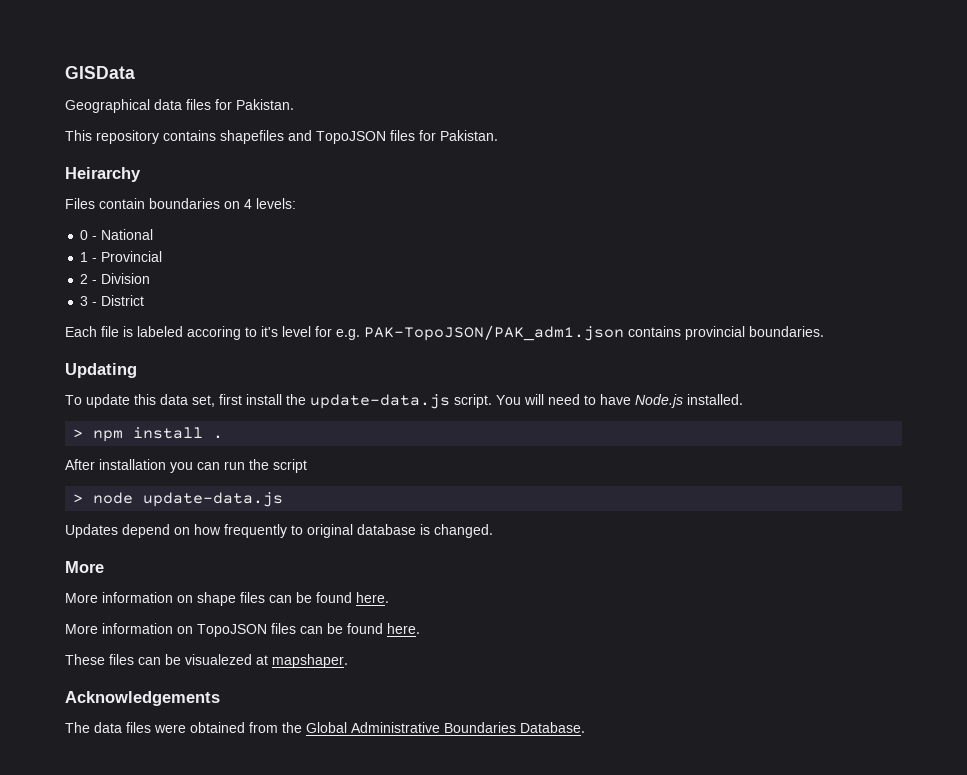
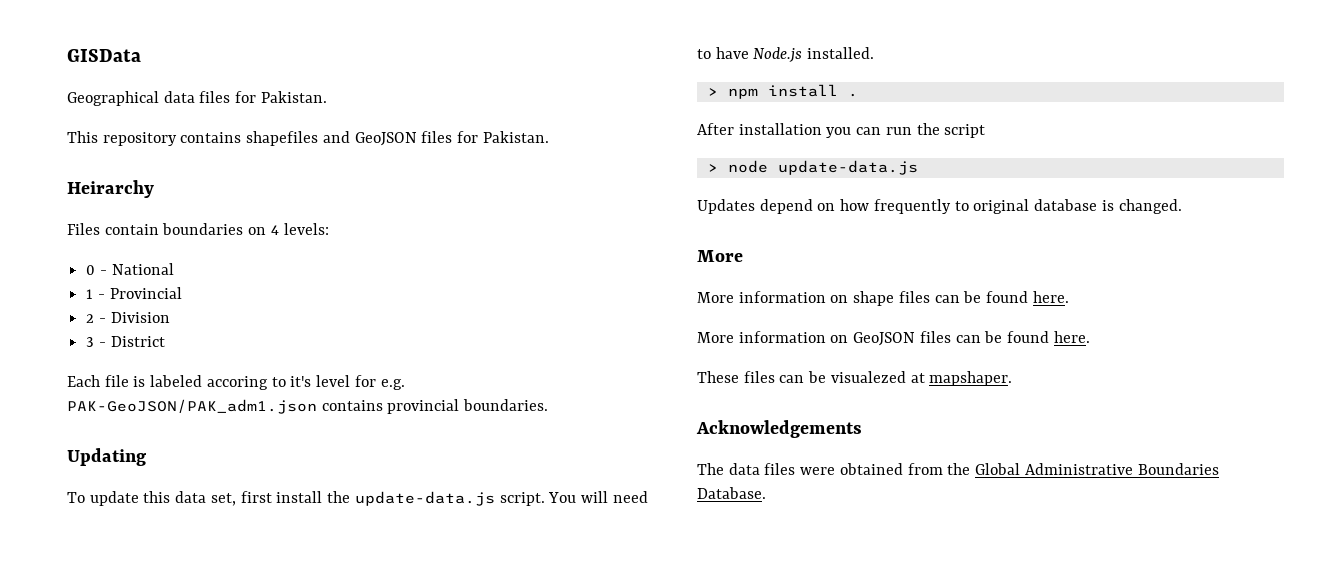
[316,131,386,144] TopoJSON -> [354,132,417,146] GeoJSON
[364,325,624,341] PAK-TopoJSON/PAK_adm1.json -> [67,399,317,414] PAK-GeoJSON/PAK_adm1.json
[197,624,267,637] TopoJSON -> [853,332,916,346] GeoJSON

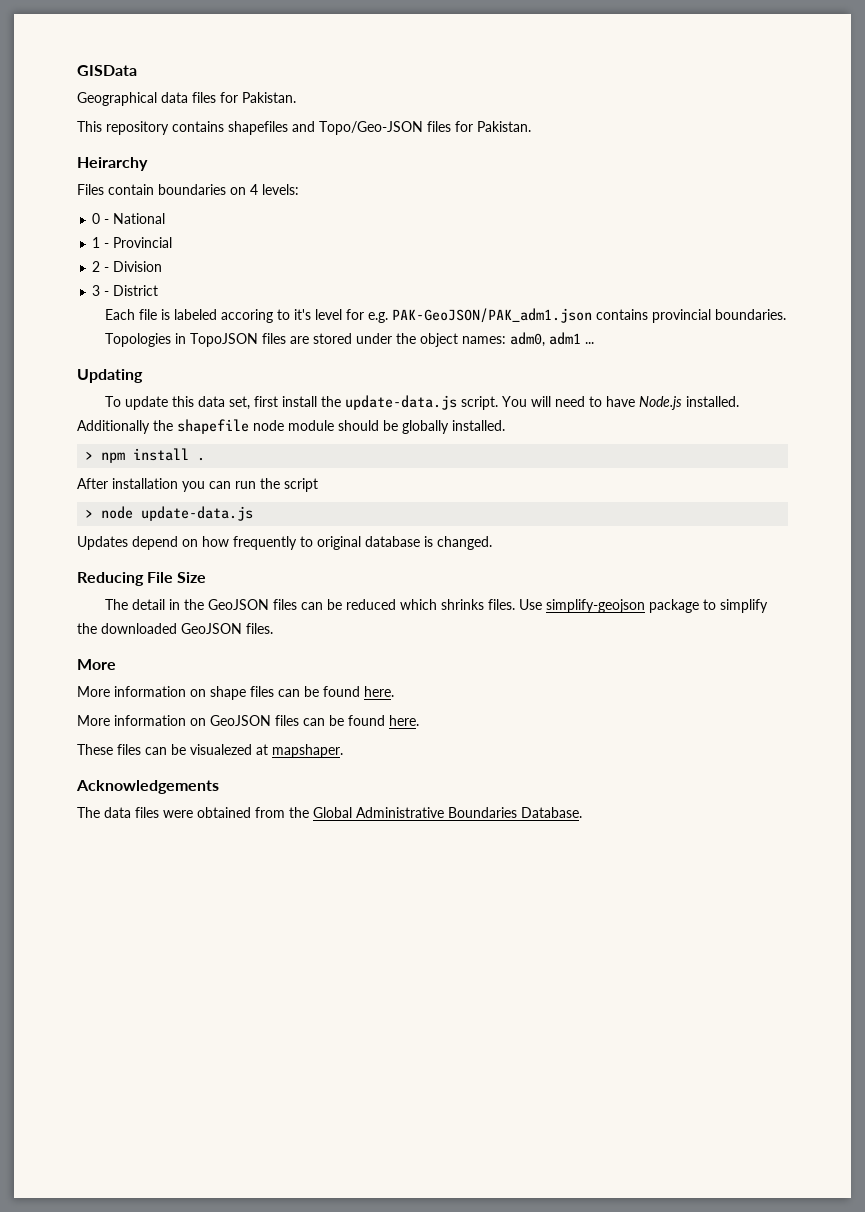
[354,132,417,146] GeoJSON -> [319,121,423,135] Topo/Geo-JSON
(549, 405) none -> [104,332,594,347] // Topologies in TopoJSON files are stored under the object names: adm0, adm1 ...
(875, 53) none -> [77,419,505,434] Additionally the shapefile node module should be globally installed.
(1182, 206) none -> [77,572,207,586] [104,599,768,613] [77,623,273,634] // Reducing File Size // The detail in the GeoJSON files can be reduced which shrinks files. Use simplify-geojson package to simplify the downloaded GeoJSON files.

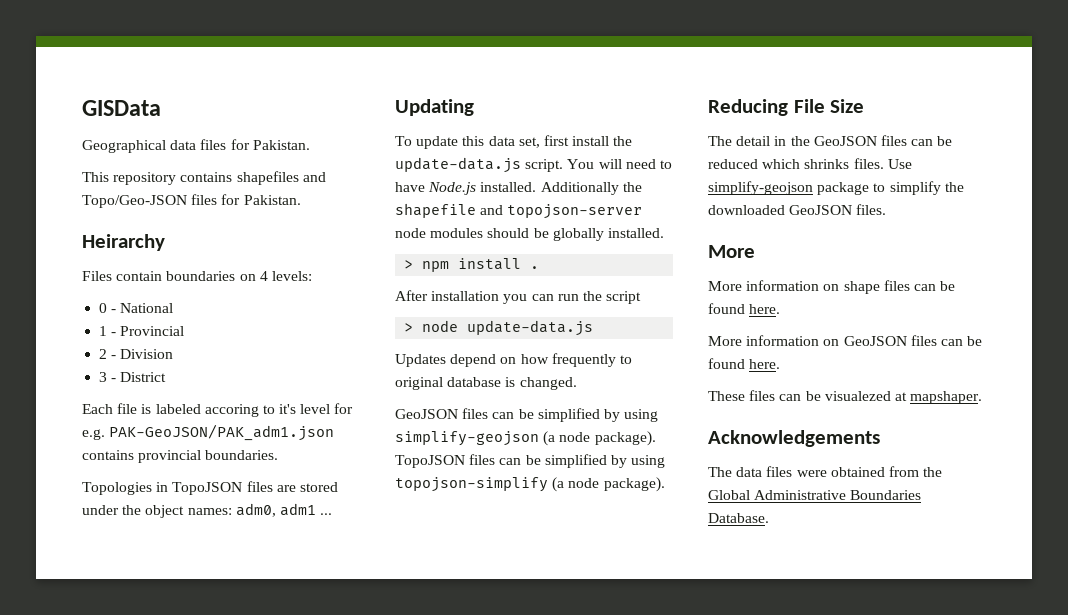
[253,420,334,431] node module -> [480,204,643,219] [395,228,484,238] and topojson-server node modules
(492, 543) none -> [395,408,659,422] [395,431,656,446] [395,454,666,468] [395,477,665,492] // GeoJSON files can be simplified by using simplify-geojson (a node package). TopoJSON files can be simplified by using topojson-simplify (a node package).

